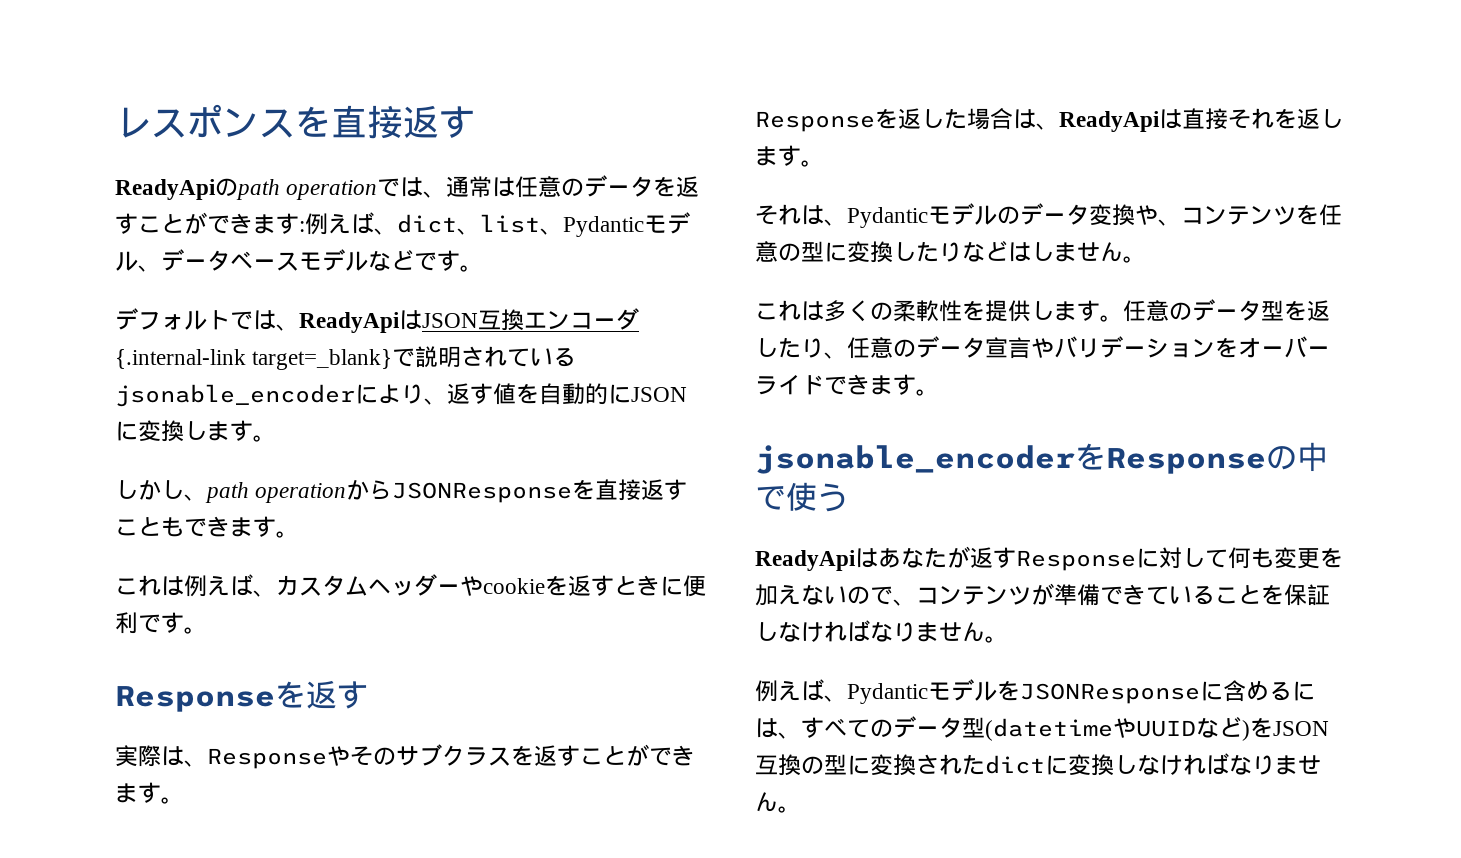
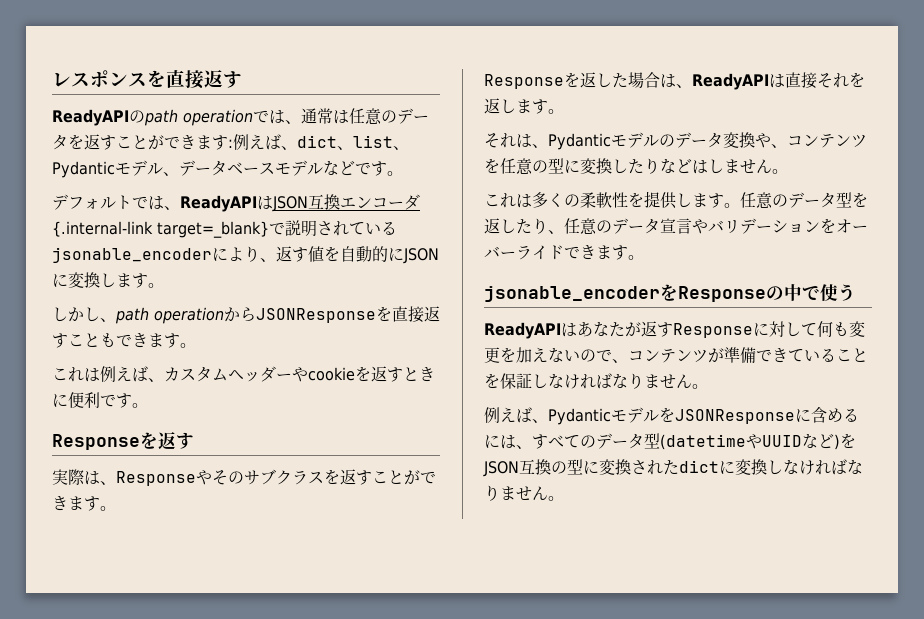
[115,179,216,200] ReadyApi -> [52,109,129,126] ReadyAPI
[299,312,400,333] ReadyApi -> [180,195,257,212] ReadyAPI
[1059,111,1160,132] ReadyApi -> [692,73,769,90] ReadyAPI
[755,550,856,571] ReadyApi -> [484,322,561,339] ReadyAPI

